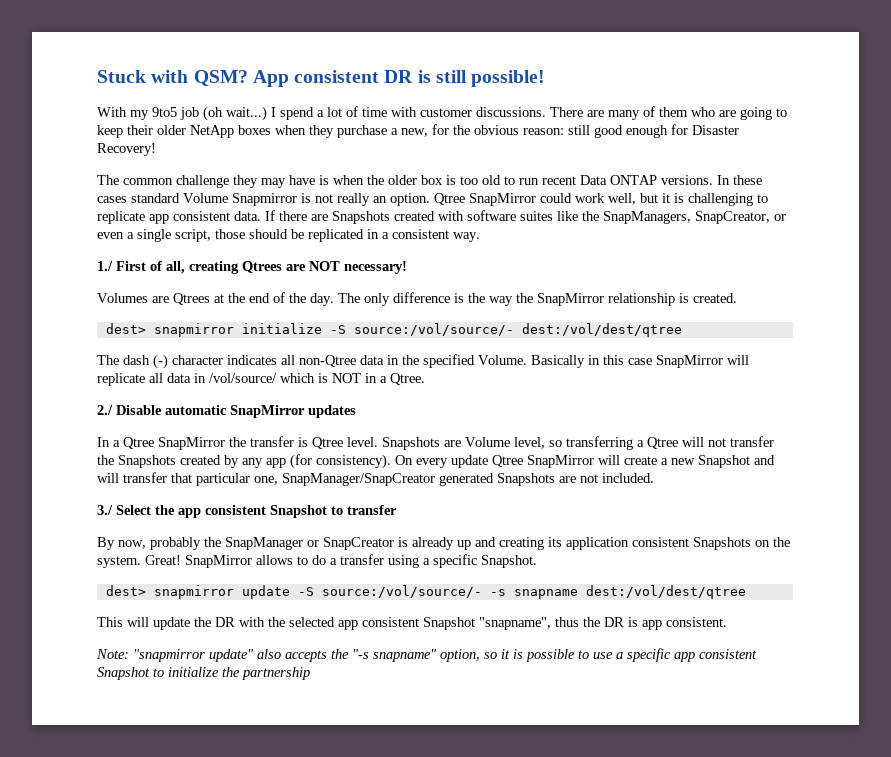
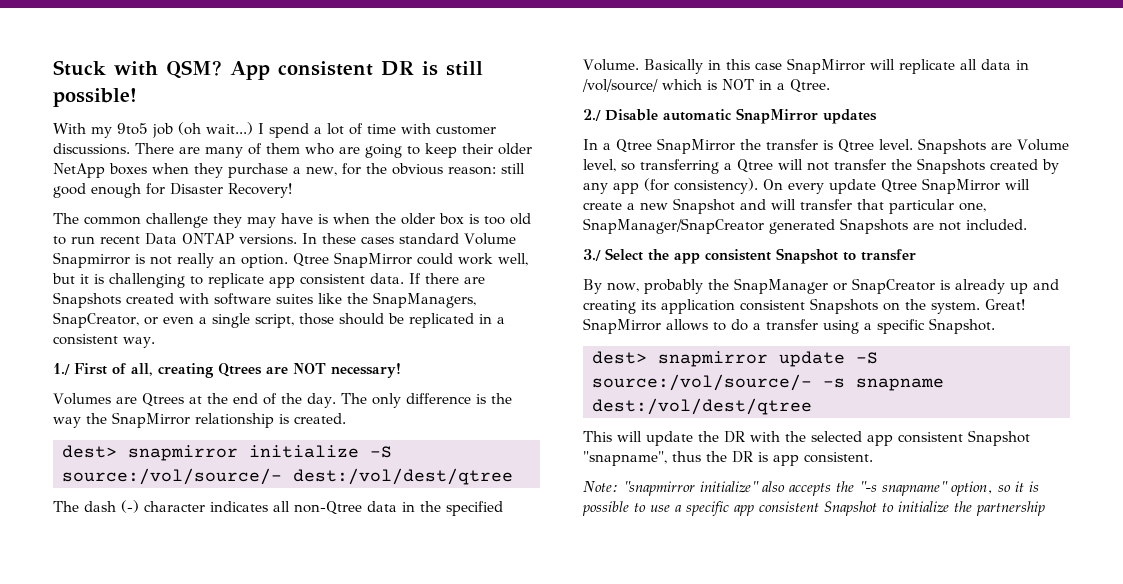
[209,649,254,662] update" -> [700,481,759,493] initialize"

